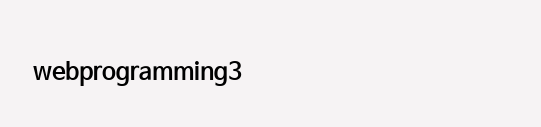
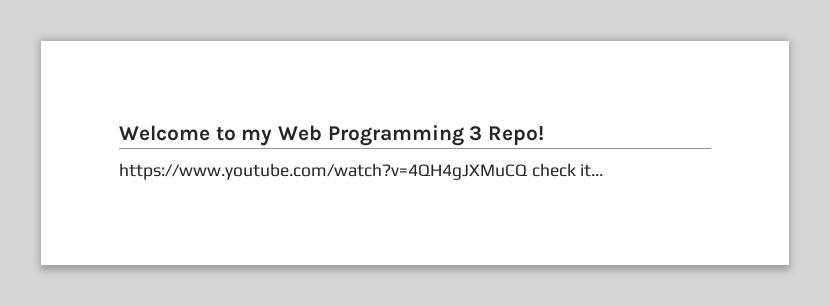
[33,61,242,86] webprogramming3 -> [119,125,545,146] [119,163,604,180] Welcome to my Web Programming 3 Repo! // https://www.youtube.com/watch?v=4QH4gJXMuCQ check it...

